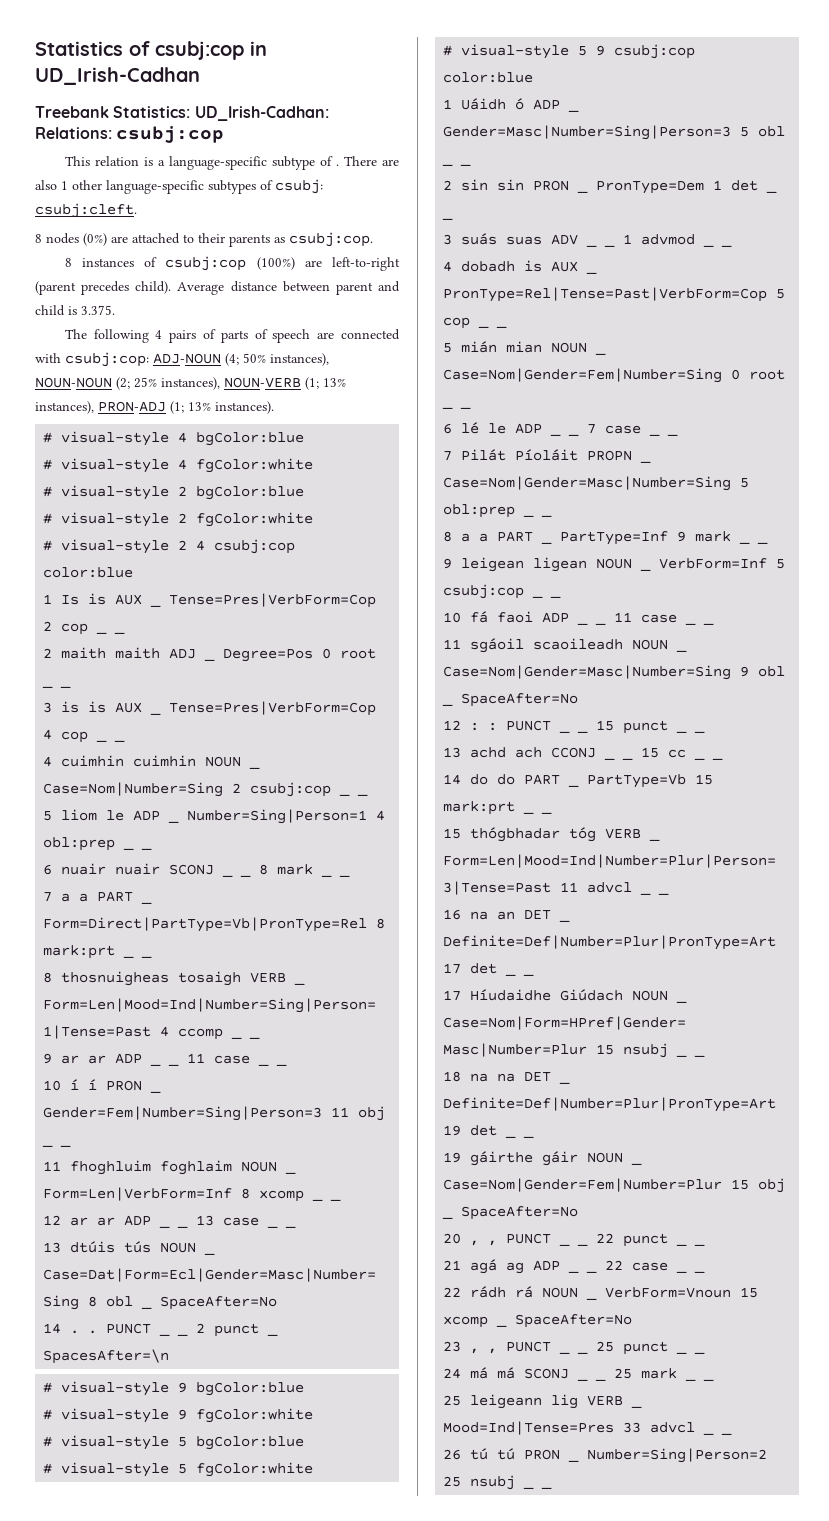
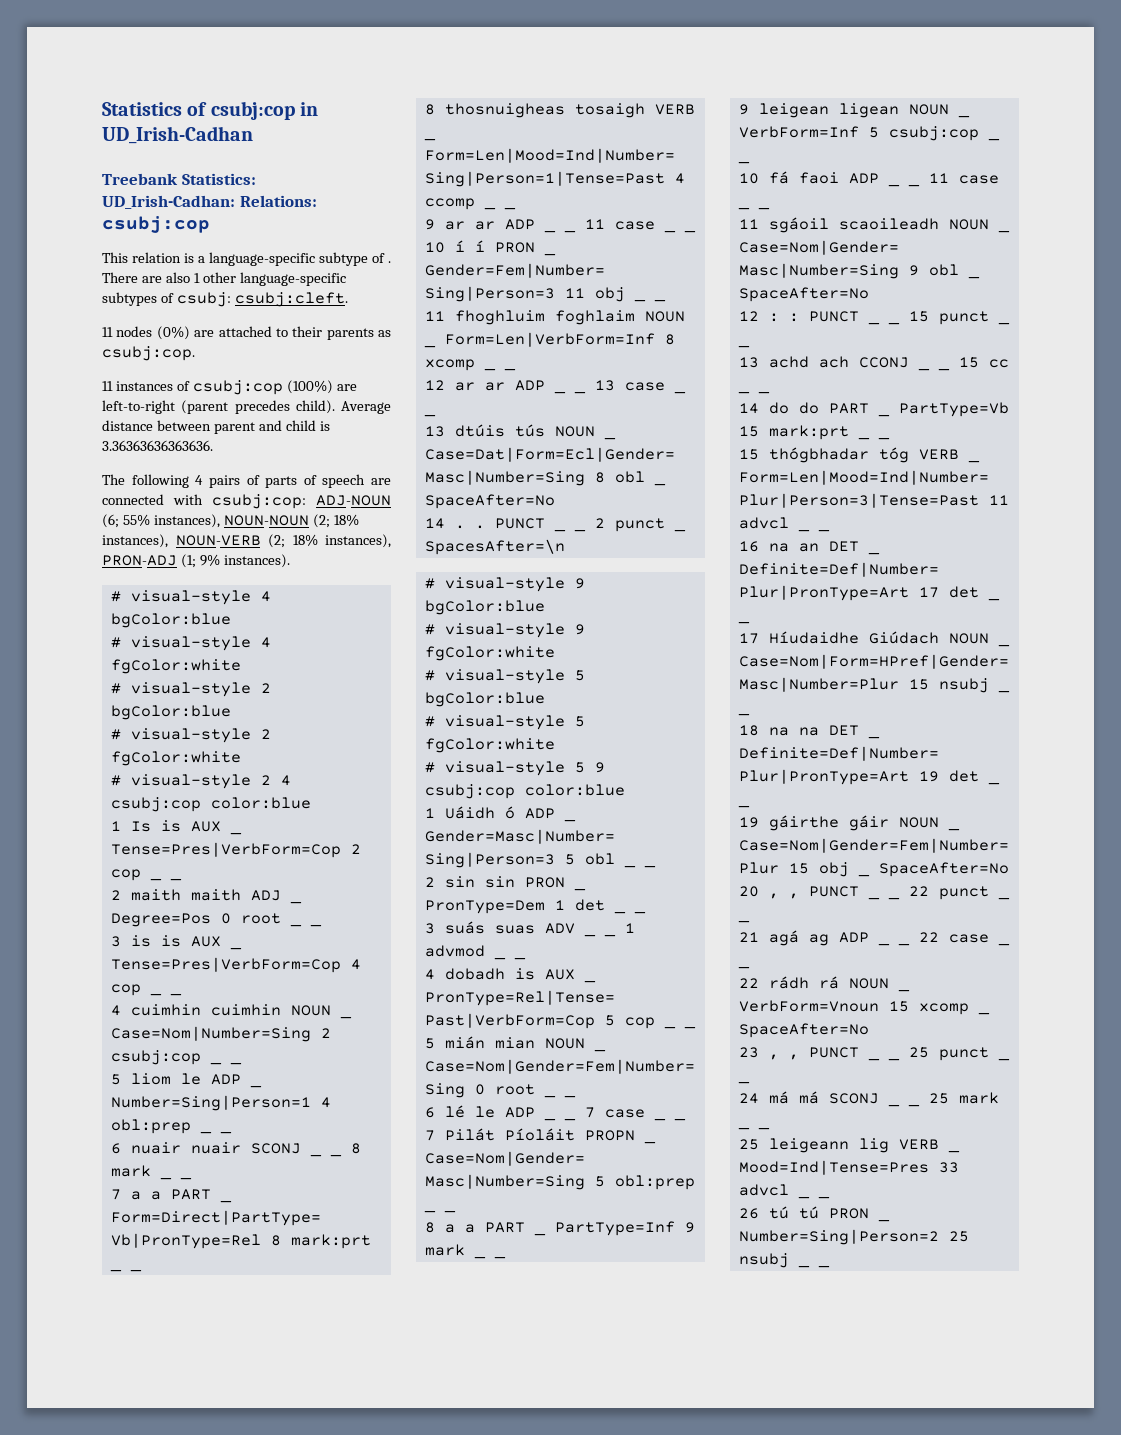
[35,234,42,243] 8 -> [102,327,113,337] 11
[64,258,72,267] 8 -> [102,381,113,391] 11
[81,305,115,315] 3.375. -> [102,440,213,451] 3.36363636363636.
[225,353,266,366] (4; 50% -> [102,514,150,528] (6; 55%
[134,377,157,388] 25% -> [333,514,359,526] 18%
[305,377,346,390] (1; 13% -> [268,534,318,548] (2; 18%
[188,402,211,411] 13% -> [199,554,220,566] 9%

